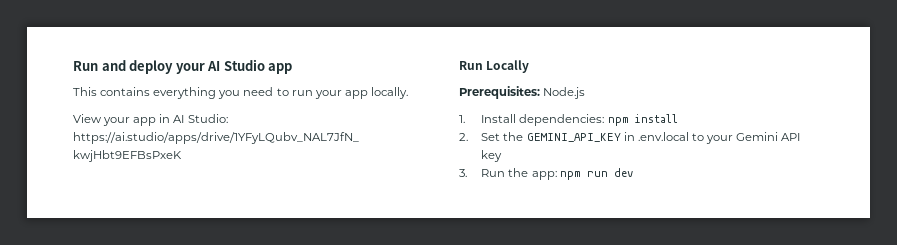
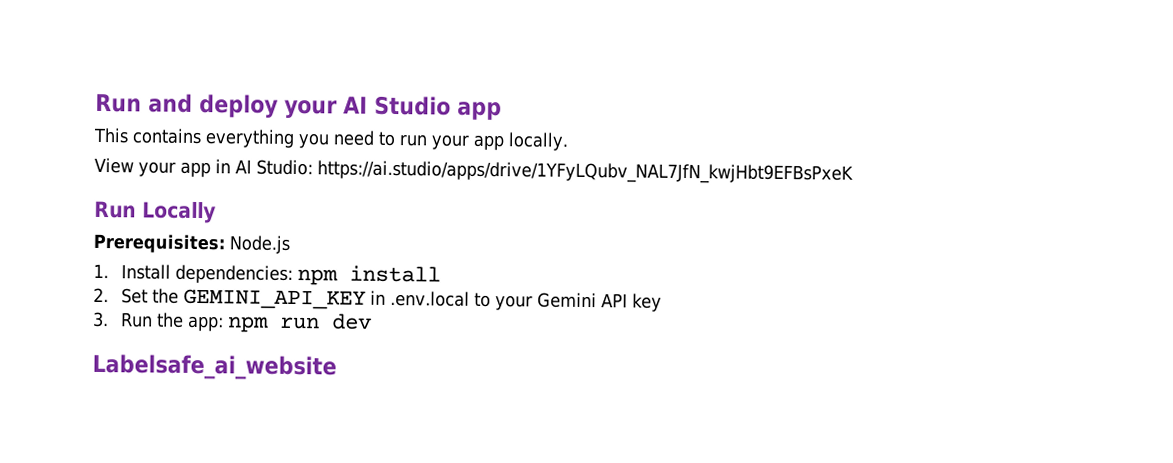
(633, 172) none -> [92,353,337,381] // Labelsafe_ai_website

